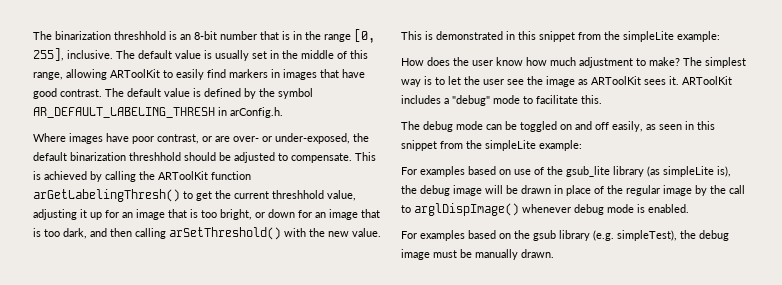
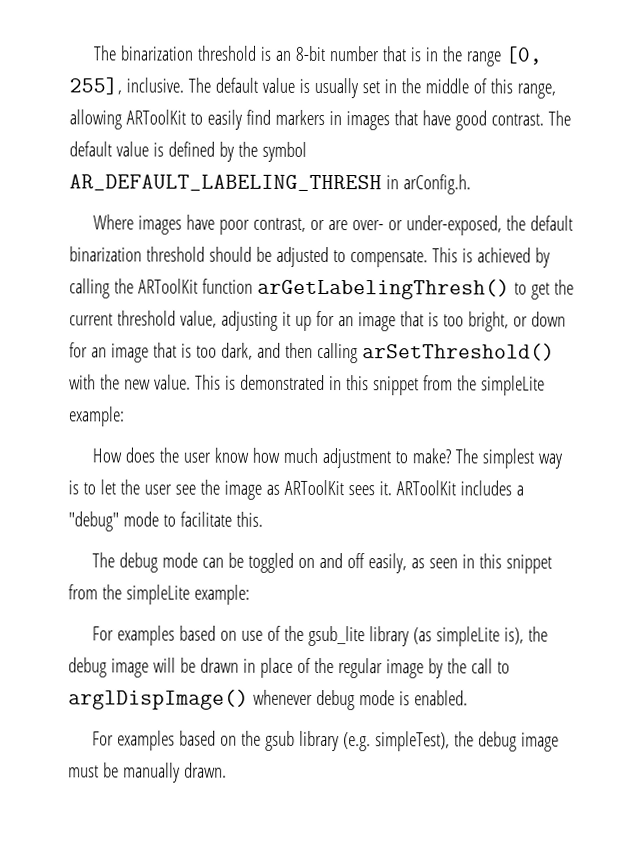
[114,31,166,40] threshhold -> [197,45,258,61] threshold
[129,152,181,161] threshhold -> [145,246,205,262] threshold
[272,190,324,199] threshhold -> [116,310,176,326] threshold

